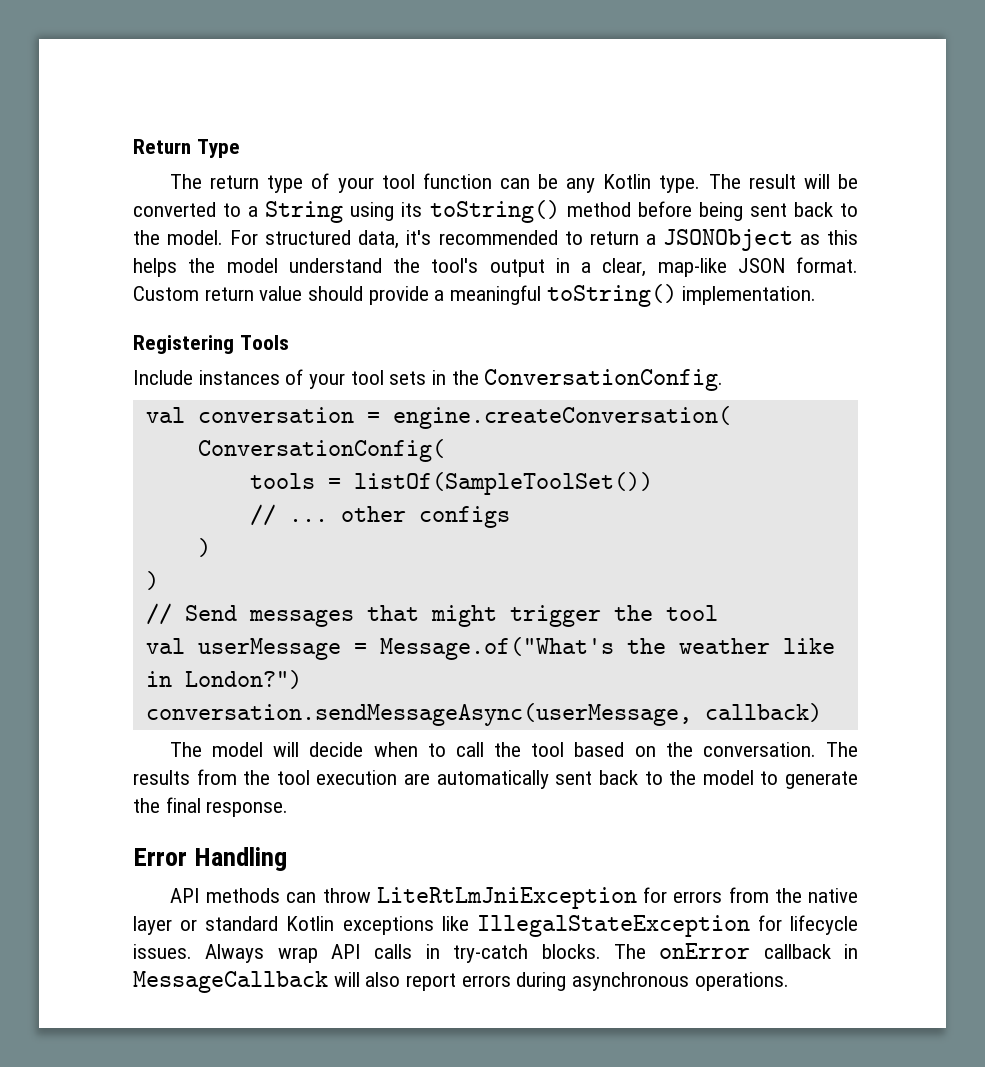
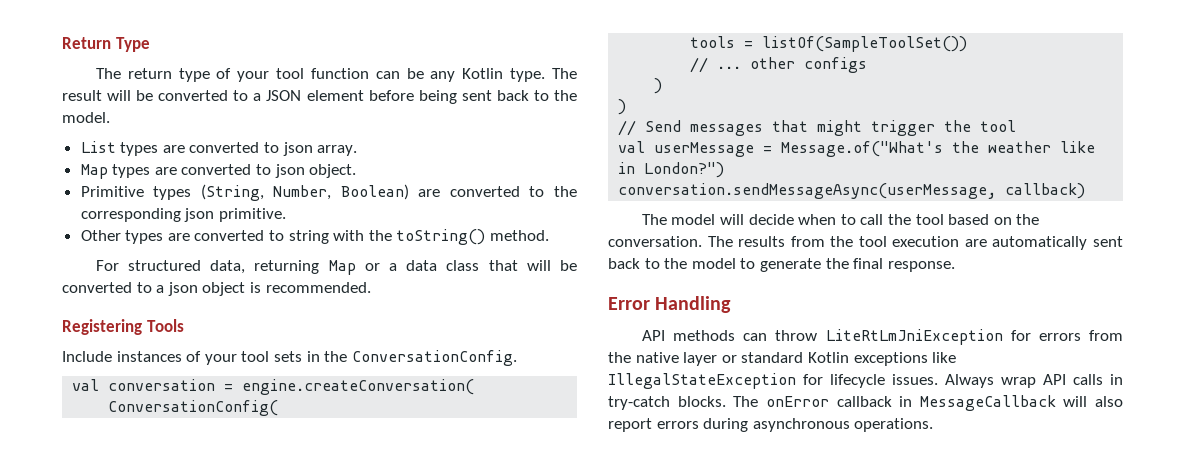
[265,200,631,223] String using its toString() method -> [266,90,364,101] JSON element
[230,229,859,251] [133,257,858,277] [133,284,817,307] For structured data, it's recommended to return a JSONObject as this helps the model understand the tool's output in a clear, map-like JSON format. Custom return value should provide a meaningful toString() implementation. -> [80,141,358,156] [80,164,357,179] [80,184,578,201] [80,208,286,222] [80,229,550,245] [95,260,577,275] [62,282,371,296] // List types are converted to json array. // Map types are converted to json object. // Primitive types (String, Number, Boolean) are converted to the corresponding json primitive. // Other types are converted to string with the toString() method. // For structured data, returning Map or a data class that will be converted to a json object is recommended.

